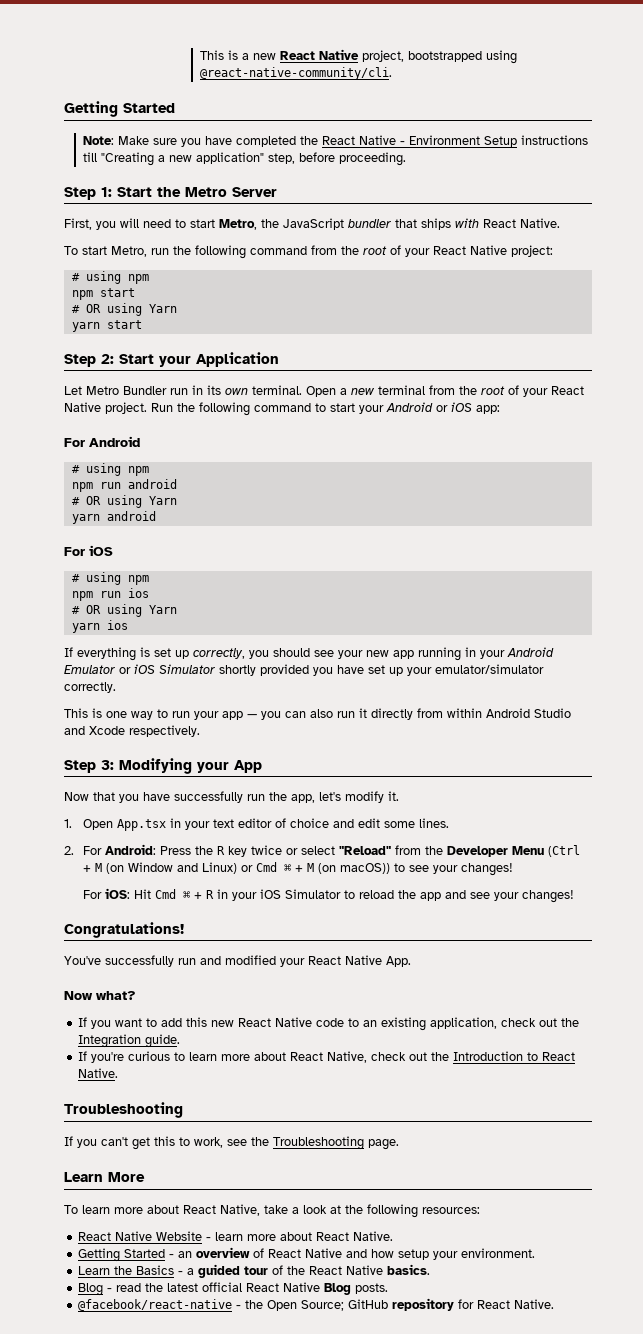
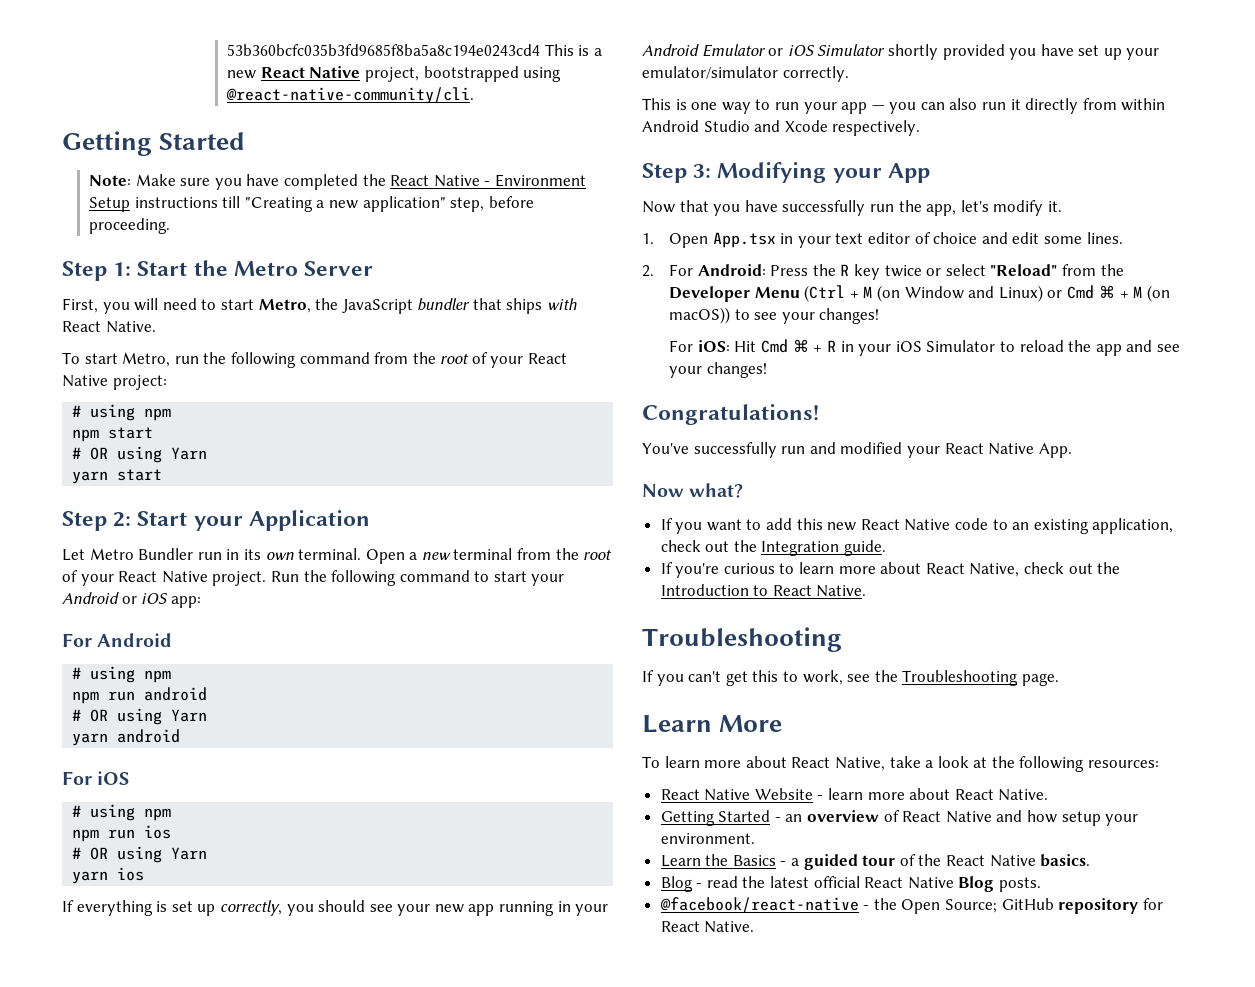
(199, 55) none -> [227,44,541,57] 53b360bcfc035b3fd9685f8ba5a8c194e0243cd4

